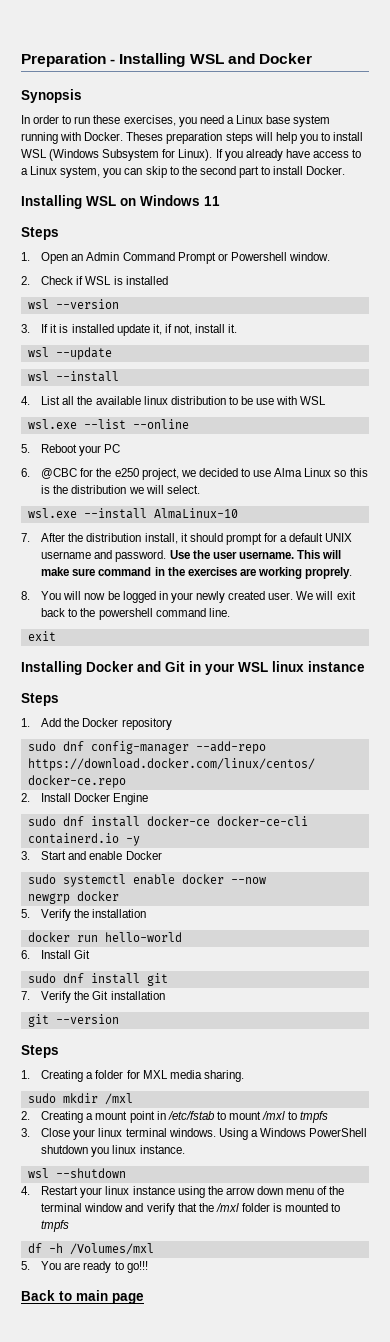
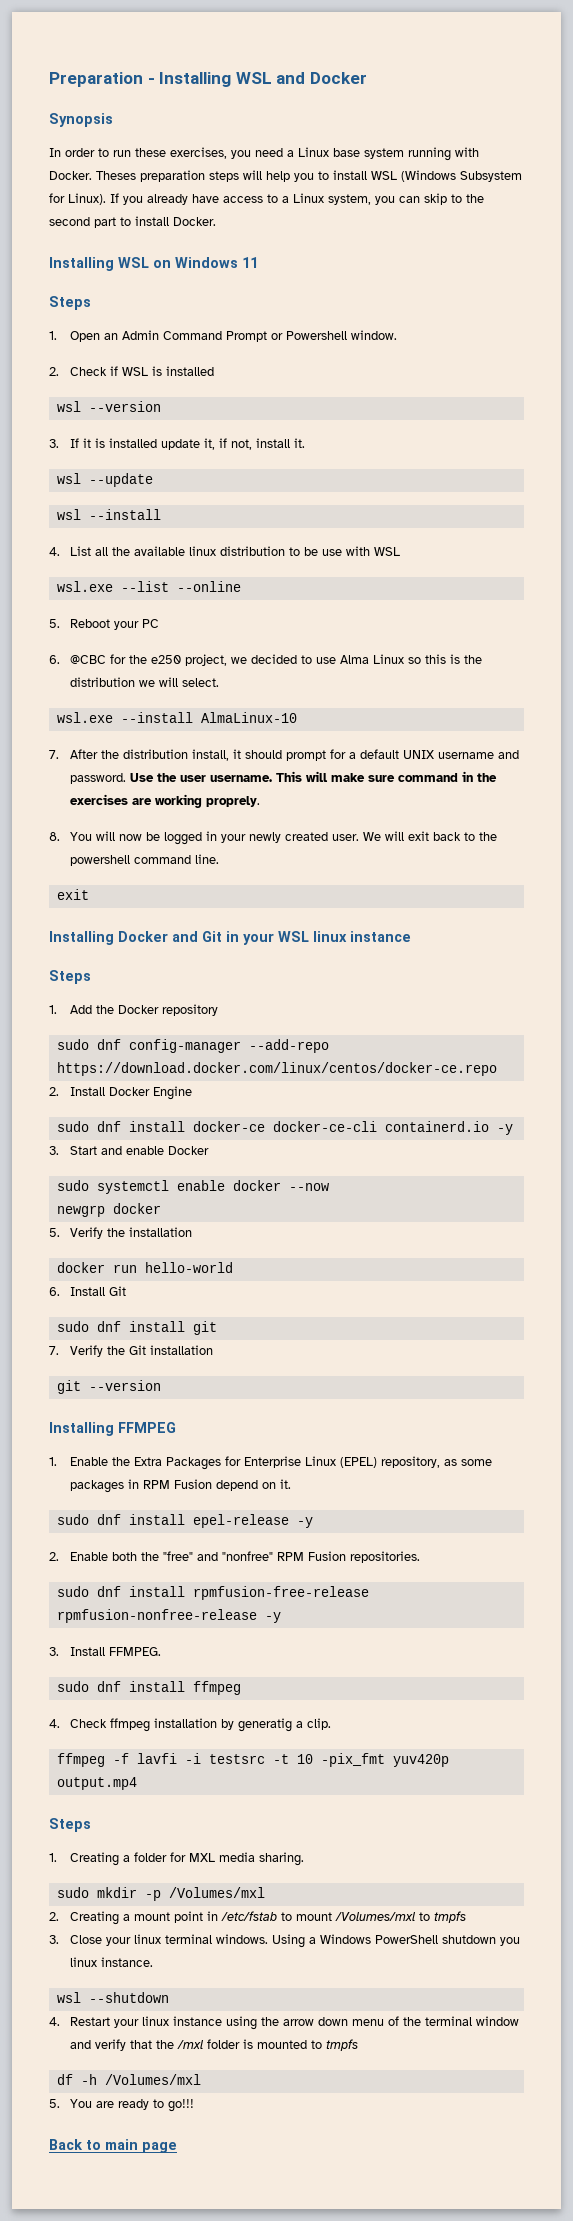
(119, 1019) none -> [49,1422,176,1436] [49,1456,492,1470] [69,1479,291,1493] [56,1514,313,1528] [49,1551,420,1563] [56,1586,369,1600] [56,1609,281,1623] [49,1647,161,1656] [56,1681,241,1695] [49,1718,331,1732] [56,1753,449,1767] [56,1777,137,1790] // Installing FFMPEG // 1. Enable the Extra Packages for Enterprise Linux (EPEL) repository, as some packages in RPM Fusion depend on it. // sudo dnf install epel-release -y // 2. Enable both the "free" and "nonfree" RPM Fusion repositories. // sudo dnf install rpmfusion-free-release rpmfusion-nonfree-release -y // 3. Install FFMPEG. // sudo dnf install ffmpeg // 4. Check ffmpeg installation by generatig a clip. // ffmpeg -f lavfi -i testsrc -t 10 -pix_fmt yuv420p output.mp4
[104,1093,133,1105] /mxl -> [144,1887,265,1901] -p /Volumes/mxl
[262,1111,286,1120] /mxl -> [334,1912,416,1921] /Volumes/mxl

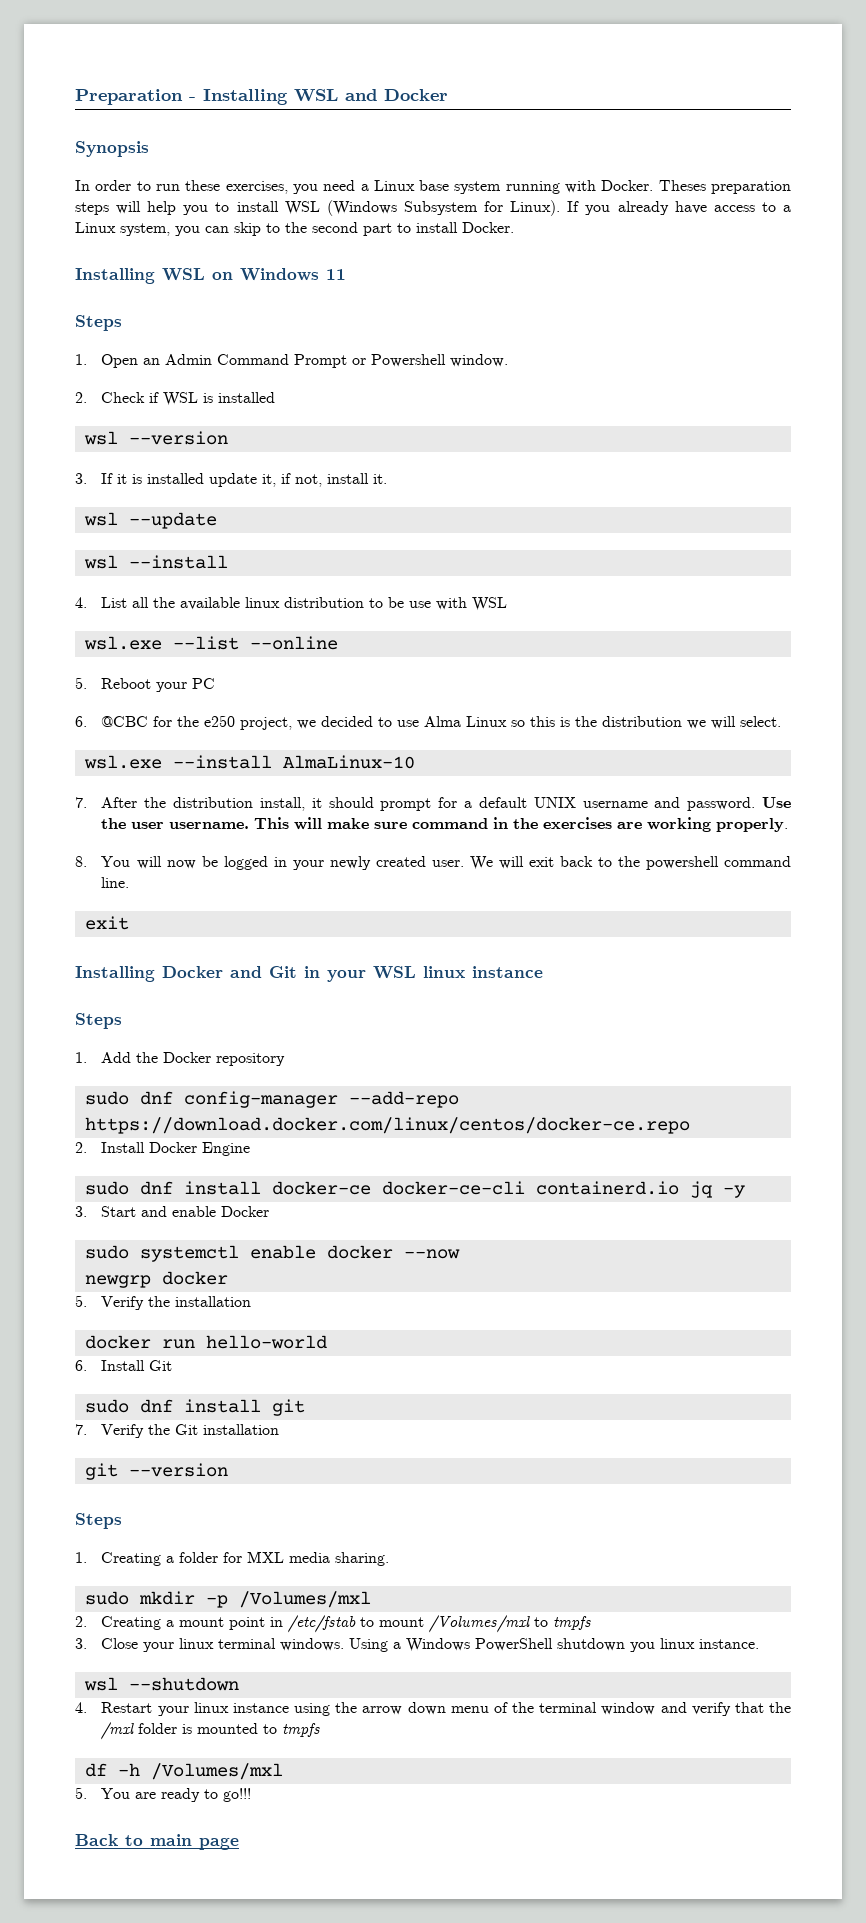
[205,796,260,807] proprely. -> [716,818,789,832] properly.
(489, 1126) none -> [689,1181,713,1198] jq
[49,1422,176,1436] [49,1456,492,1470] [69,1479,291,1493] [56,1514,313,1528] [49,1551,420,1563] [56,1586,369,1600] [56,1609,281,1623] [49,1647,161,1656] [56,1681,241,1695] [49,1718,331,1732] [56,1753,449,1767] [56,1777,137,1790] // Installing FFMPEG // 1. Enable the Extra Packages for Enterprise Linux (EPEL) repository, as some packages in RPM Fusion depend on it. // sudo dnf install epel-release -y // 2. Enable both the "free" and "nonfree" RPM Fusion repositories. // sudo dnf install rpmfusion-free-release rpmfusion-nonfree-release -y // 3. Install FFMPEG. // sudo dnf install ffmpeg // 4. Check ffmpeg installation by generatig a clip. // ffmpeg -f lavfi -i testsrc -t 10 -pix_fmt yuv420p output.mp4 -> (228, 1470) none

